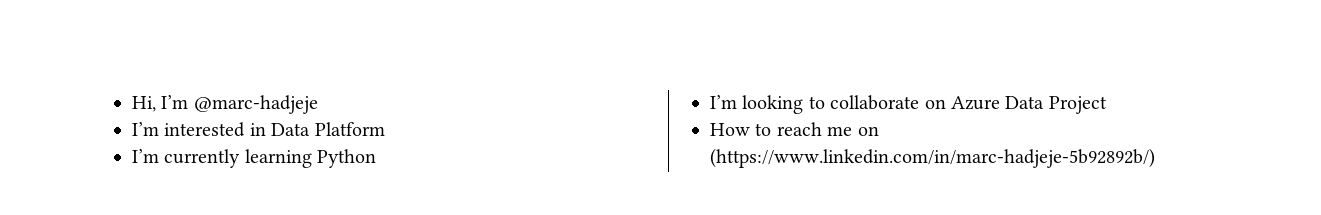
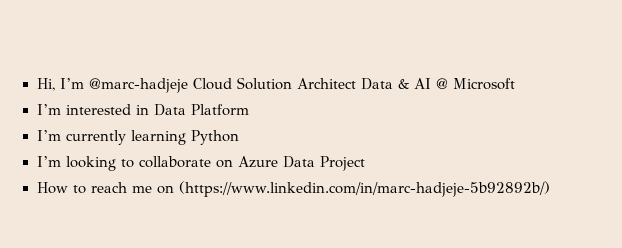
(318, 104) none -> [192,77,515,90] Cloud Solution Architect Data & AI @ Microsoft

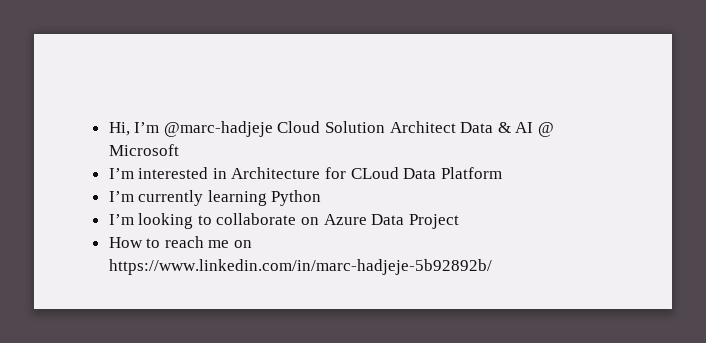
(149, 110) none -> [231,167,399,179] Architecture for CLoud
[178,181,551,197] (https://www.linkedin.com/in/marc-hadjeje-5b92892b/) -> [108,259,492,275] https://www.linkedin.com/in/marc-hadjeje-5b92892b/

